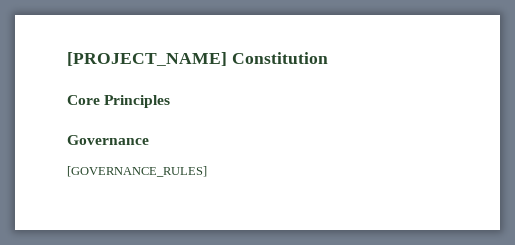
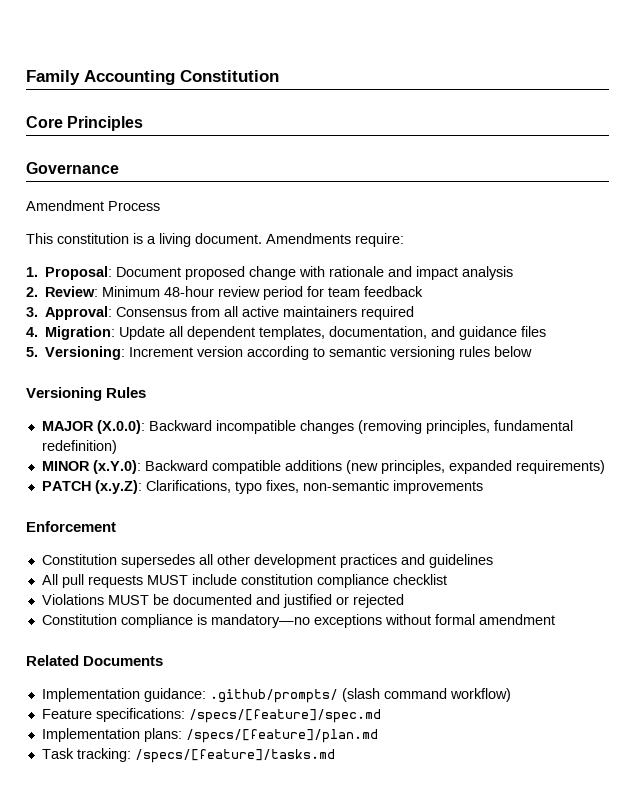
[67,52,227,66] [PROJECT_NAME] -> [26,70,175,85] Family Accounting
[67,166,207,177] [GOVERNANCE_RULES] -> [26,200,160,211] [26,233,404,247] [26,266,514,280] [26,286,424,300] [26,306,415,320] [26,326,547,340] [26,346,533,360] [26,387,147,401] [41,420,573,434] [41,440,117,454] [41,460,605,474] [41,480,483,494] [26,521,116,532] [41,554,493,568] [41,574,447,588] [41,594,404,608] [41,614,555,628] [26,655,164,666] [41,688,511,703] [41,708,381,723] [41,728,378,743] [41,748,335,763] Amendment Process // This constitution is a living document. Amendments require: // 1. Proposal: Document proposed change with rationale and impact analysis // 2. Review: Minimum 48-hour review period for team feedback // 3. Approval: Consensus from all active maintainers required // 4. Migration: Update all dependent templates, documentation, and guidance files // 5. Versioning: Increment version according to semantic versioning rules below // Versioning Rules // MAJOR (X.0.0): Backward incompatible changes (removing principles, fundamental redefinition) // MINOR (x.Y.0): Backward compatible additions (new principles, expanded requirements) // PATCH (x.y.Z): Clarifications, typo fixes, non-semantic improvements // Enforcement // Constitution supersedes all other development practices and guidelines // All pull requests MUST include constitution compliance checklist // Violations MUST be documented and justified or rejected // Constitution compliance is mandatory—no exceptions without formal amendment // Related Documents // Implementation guidance: .github/prompts/ (slash command workflow) // Feature specifications: /specs/[feature]/spec.md // Implementation plans: /specs/[feature]/plan.md // Task tracking: /specs/[feature]/tasks.md

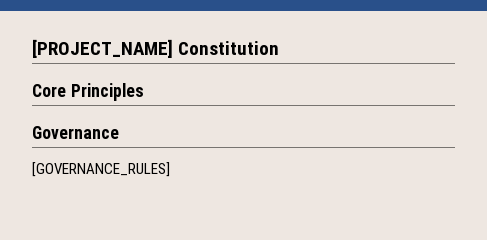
[26,70,175,85] Family Accounting -> [32,39,173,58] [PROJECT_NAME]
[26,200,160,211] [26,233,404,247] [26,266,514,280] [26,286,424,300] [26,306,415,320] [26,326,547,340] [26,346,533,360] [26,387,147,401] [41,420,573,434] [41,440,117,454] [41,460,605,474] [41,480,483,494] [26,521,116,532] [41,554,493,568] [41,574,447,588] [41,594,404,608] [41,614,555,628] [26,655,164,666] [41,688,511,703] [41,708,381,723] [41,728,378,743] [41,748,335,763] Amendment Process // This constitution is a living document. Amendments require: // 1. Proposal: Document proposed change with rationale and impact analysis // 2. Review: Minimum 48-hour review period for team feedback // 3. Approval: Consensus from all active maintainers required // 4. Migration: Update all dependent templates, documentation, and guidance files // 5. Versioning: Increment version according to semantic versioning rules below // Versioning Rules // MAJOR (X.0.0): Backward incompatible changes (removing principles, fundamental redefinition) // MINOR (x.Y.0): Backward compatible additions (new principles, expanded requirements) // PATCH (x.y.Z): Clarifications, typo fixes, non-semantic improvements // Enforcement // Constitution supersedes all other development practices and guidelines // All pull requests MUST include constitution compliance checklist // Violations MUST be documented and justified or rejected // Constitution compliance is mandatory—no exceptions without formal amendment // Related Documents // Implementation guidance: .github/prompts/ (slash command workflow) // Feature specifications: /specs/[feature]/spec.md // Implementation plans: /specs/[feature]/plan.md // Task tracking: /specs/[feature]/tasks.md -> [32,162,170,177] [GOVERNANCE_RULES]

